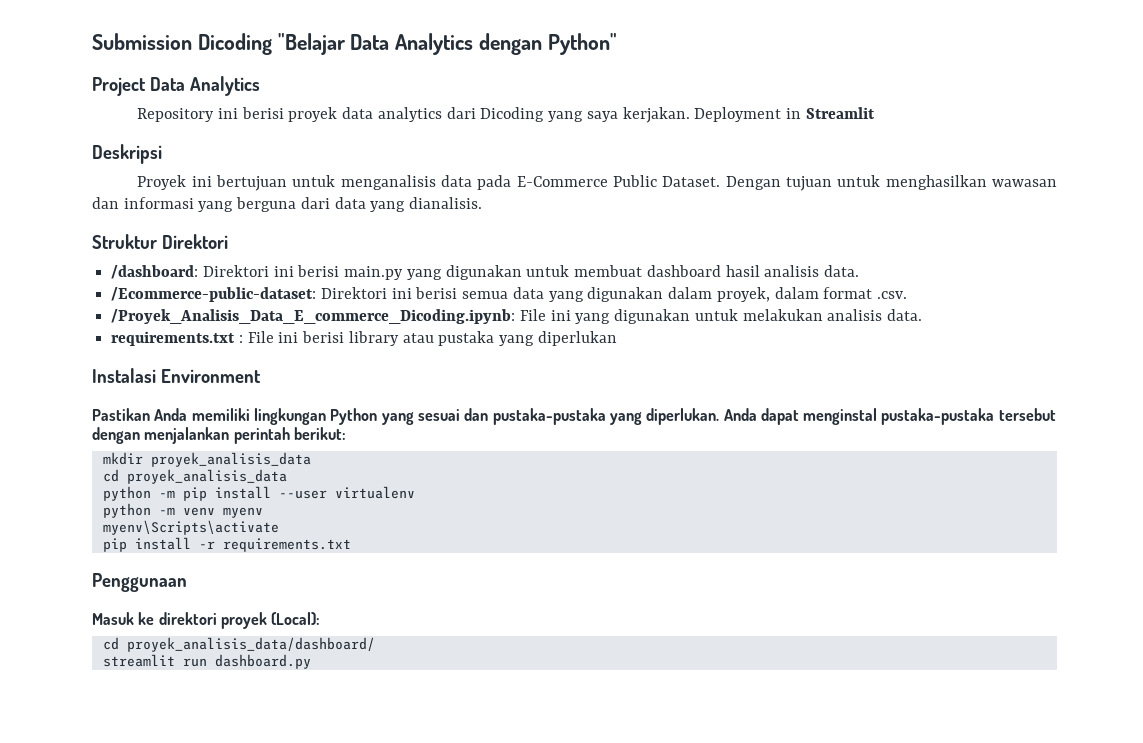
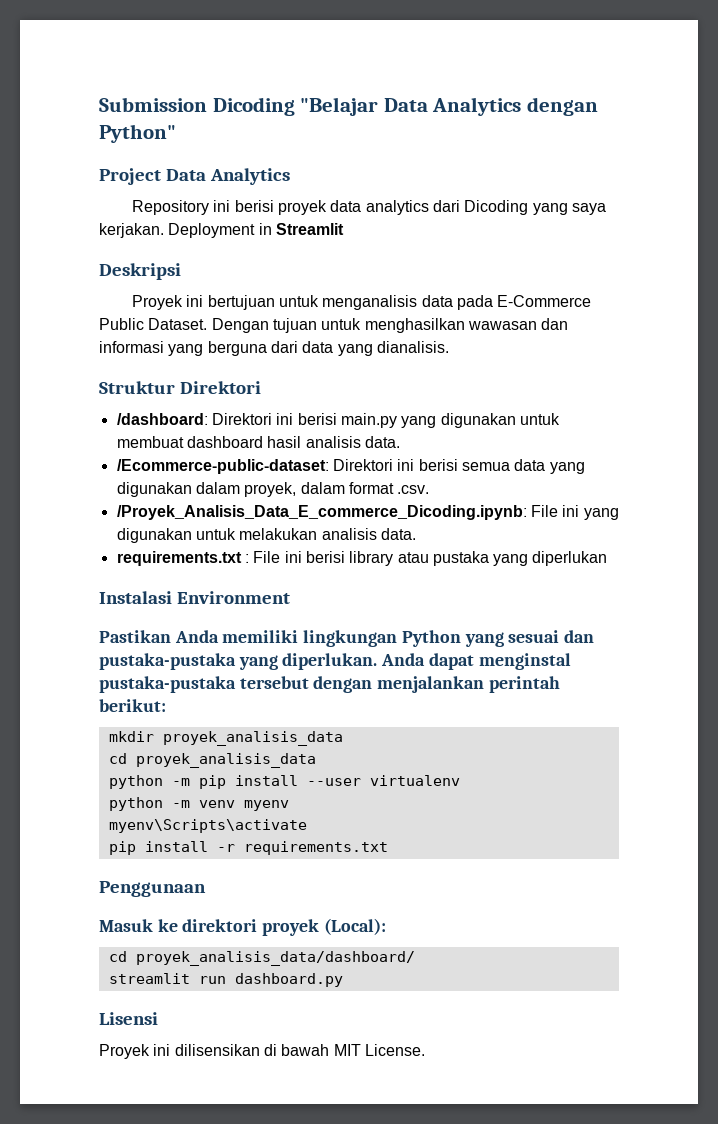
(311, 661) none -> [99,1012,158,1025] [99,1044,425,1059] // Lisensi // Proyek ini dilisensikan di bawah MIT License.

